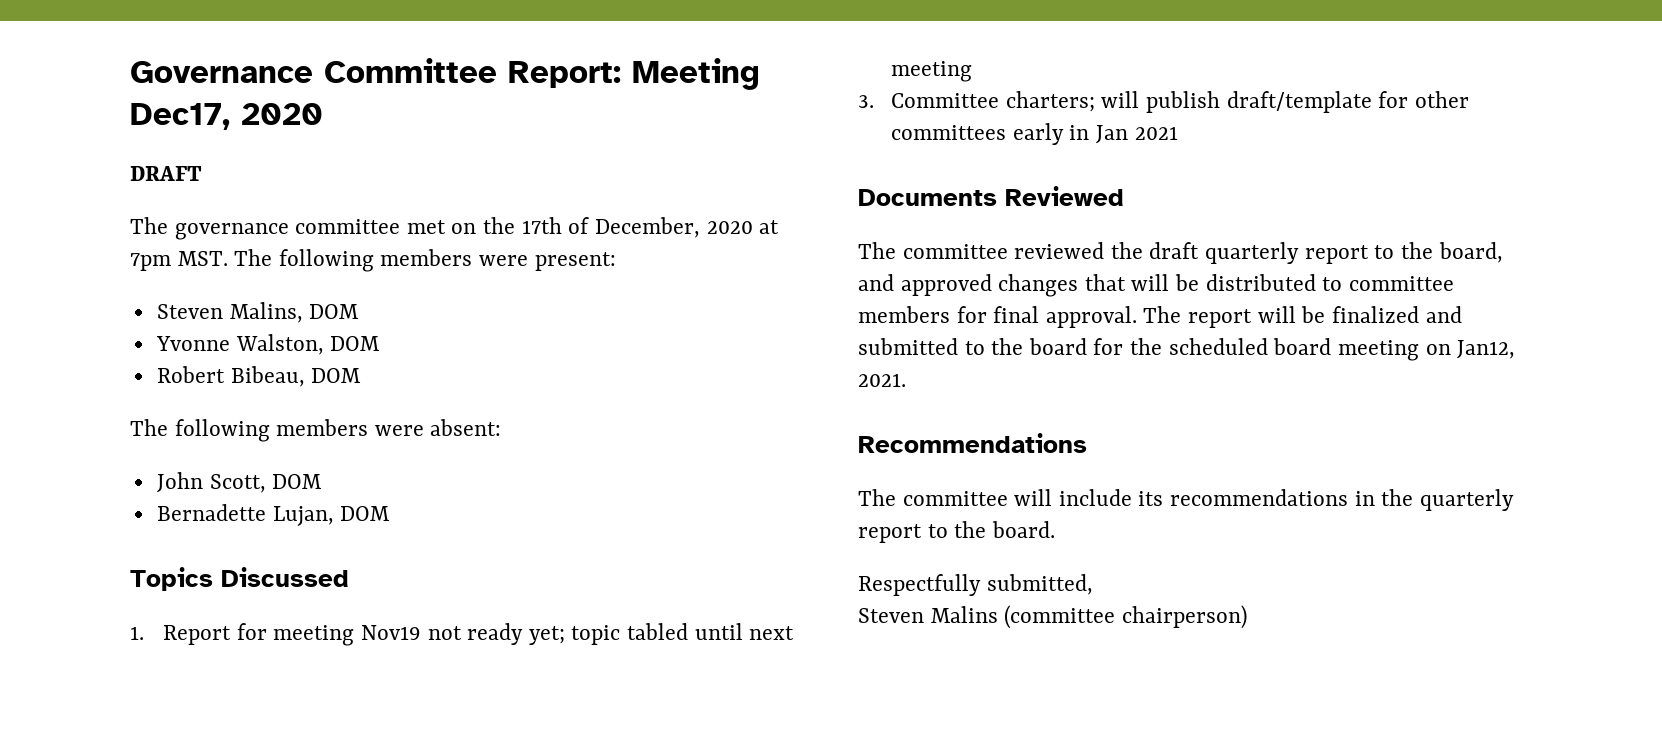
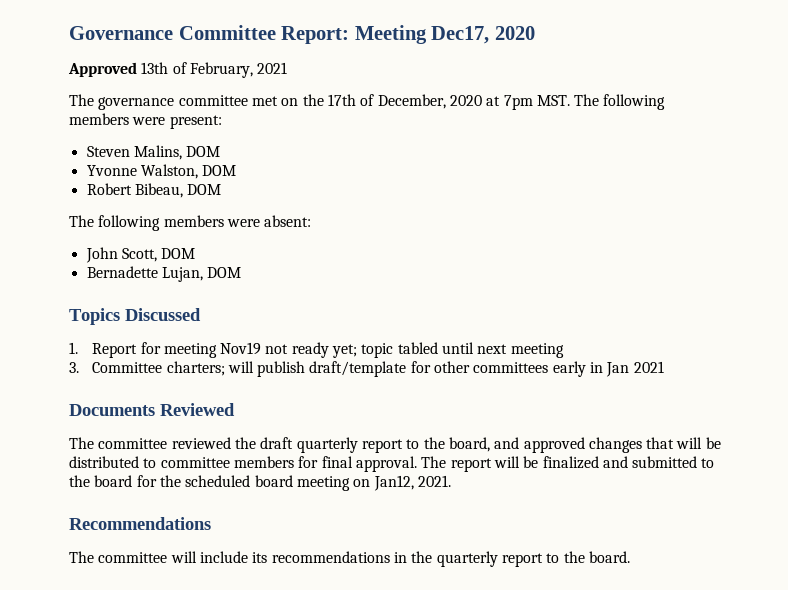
[130,166,202,181] DRAFT -> [68,62,288,78] Approved 13th of February, 2021
[858,574,1093,596] [858,605,1247,629] // Respectfully submitted, // Steven Malins (committee chairperson) -> (630, 557) none

